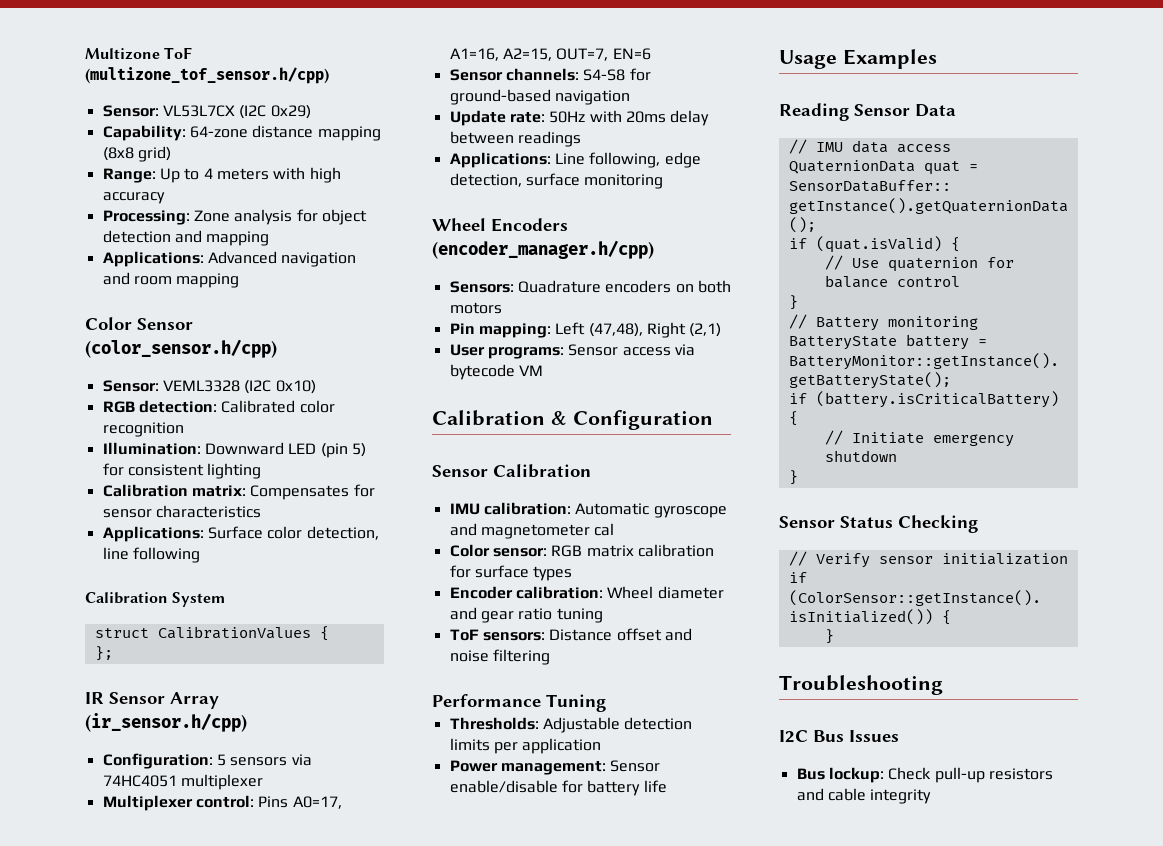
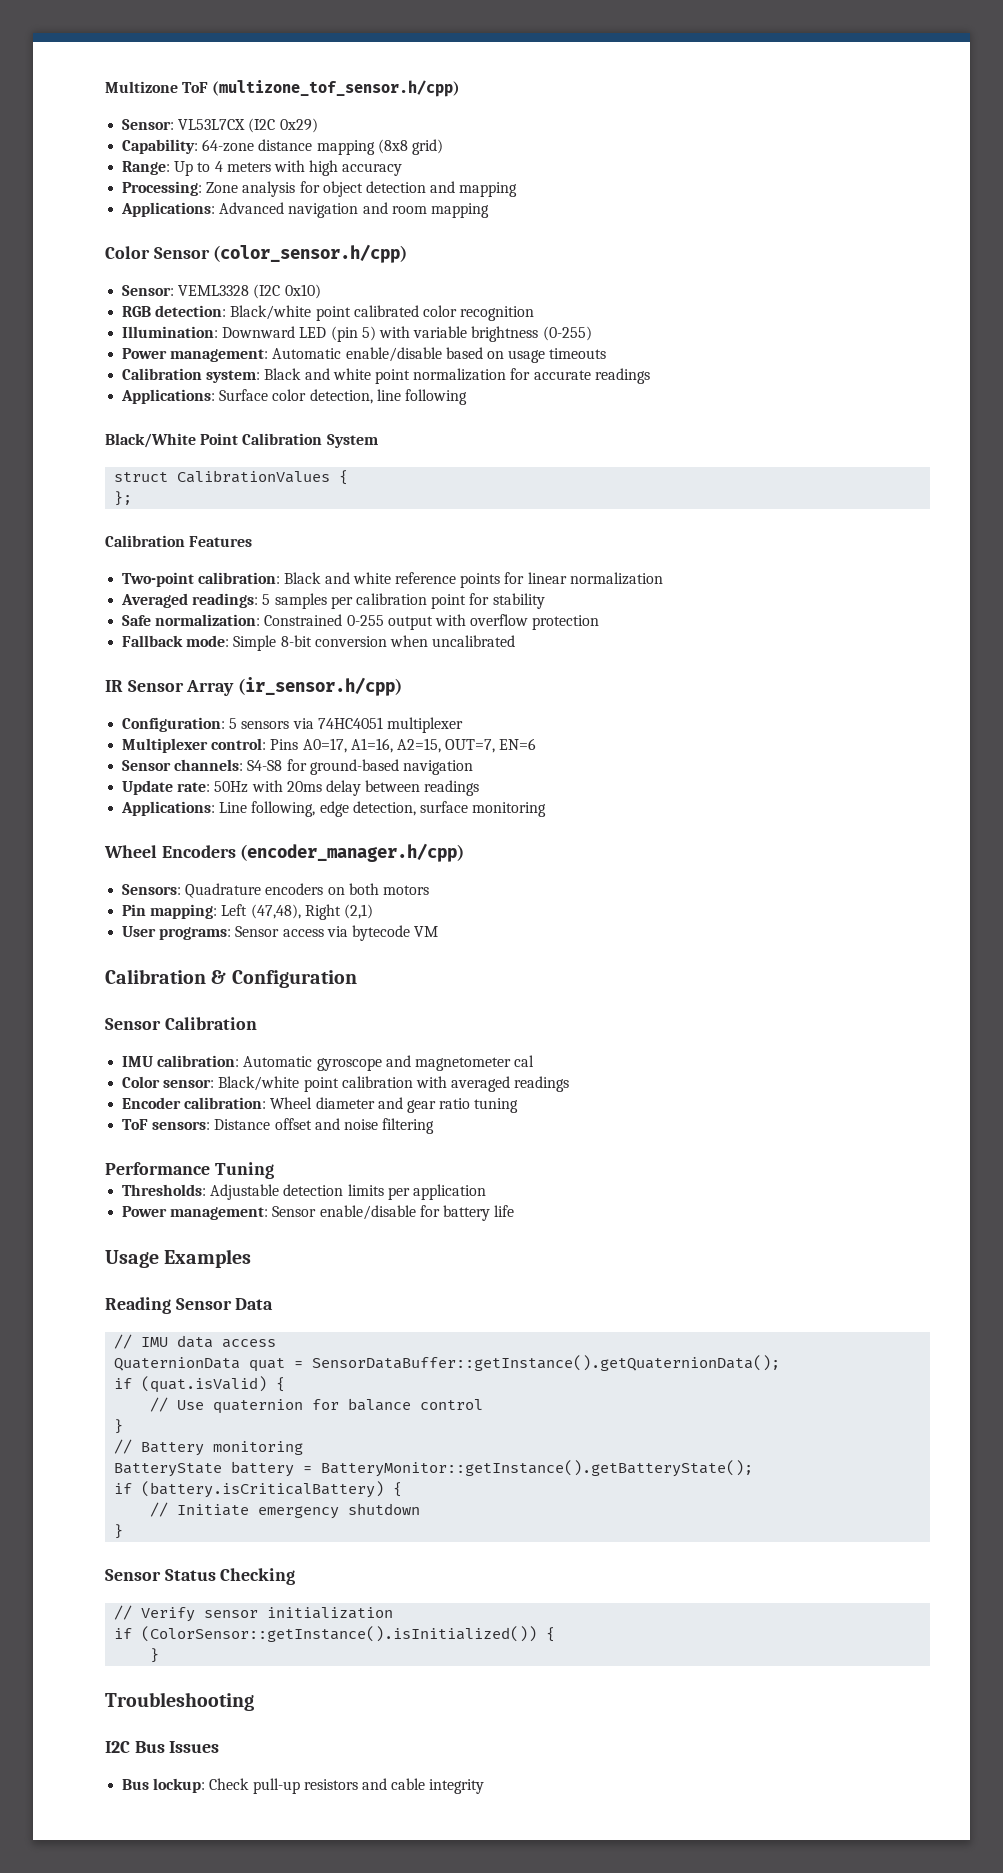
[221,400,296,413] Calibrated -> [230,305,419,321] Black/white point calibrated
[102,463,262,479] [102,484,375,500] [102,505,261,518] for consistent lighting // Calibration matrix: Compensates for sensor characteristics -> [378,326,592,342] [122,347,607,363] [122,368,650,384] with variable brightness (0-255) // Power management: Automatic enable/disable based on usage timeouts // Calibration system: Black and white point normalization for accurate readings
(200, 555) none -> [105,433,239,448] Black/White Point
(113, 653) none -> [105,535,253,547] [122,572,663,588] [121,593,545,609] [122,614,600,630] [122,635,516,651] // Calibration Features // Two-point calibration: Black and white reference points for linear normalization // Averaged readings: 5 samples per calibration point for stability // Safe normalization: Constrained 0-255 output with overflow protection // Fallback mode: Simple 8-bit conversion when uncalibrated
[551,544,714,557] [449,565,573,581] RGB matrix calibration for surface types -> [218,1076,570,1092] Black/white point calibration with averaged readings

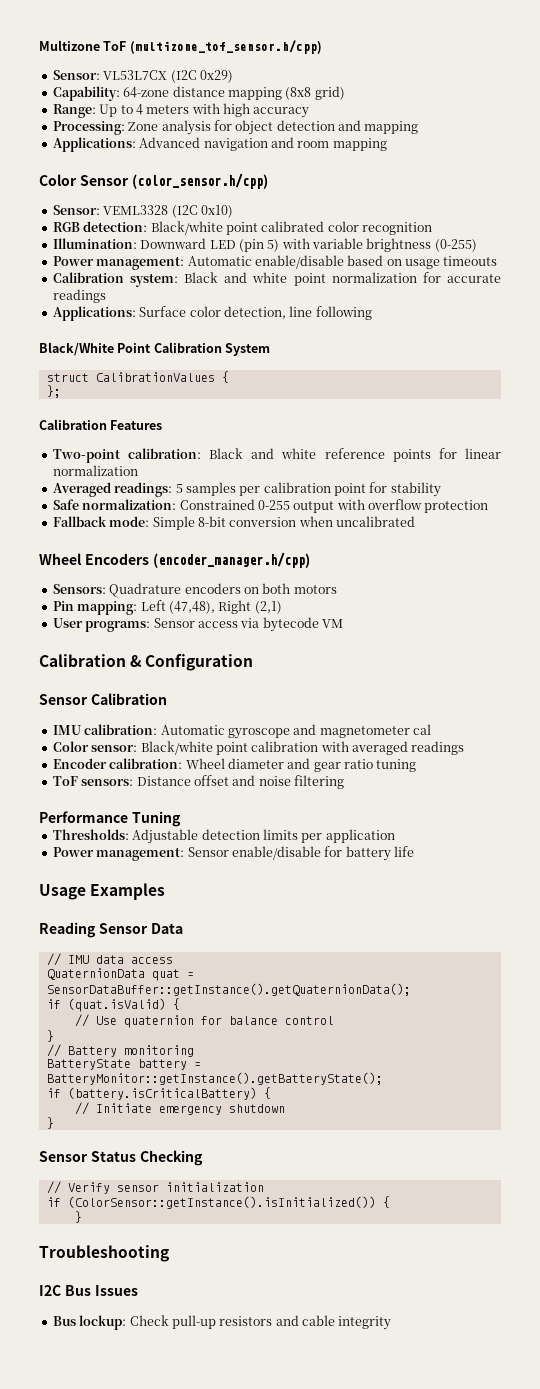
[105,677,403,696] [122,717,463,733] [122,738,537,753] [122,759,473,775] [122,780,480,796] [121,801,547,817] // IR Sensor Array (ir_sensor.h/cpp) // Configuration: 5 sensors via 74HC4051 multiplexer // Multiplexer control: Pins A0=17, A1=16, A2=15, OUT=7, EN=6 // Sensor channels: S4-S8 for ground-based navigation // Update rate: 50Hz with 20ms delay between readings // Applications: Line following, edge detection, surface monitoring -> (415, 521) none

